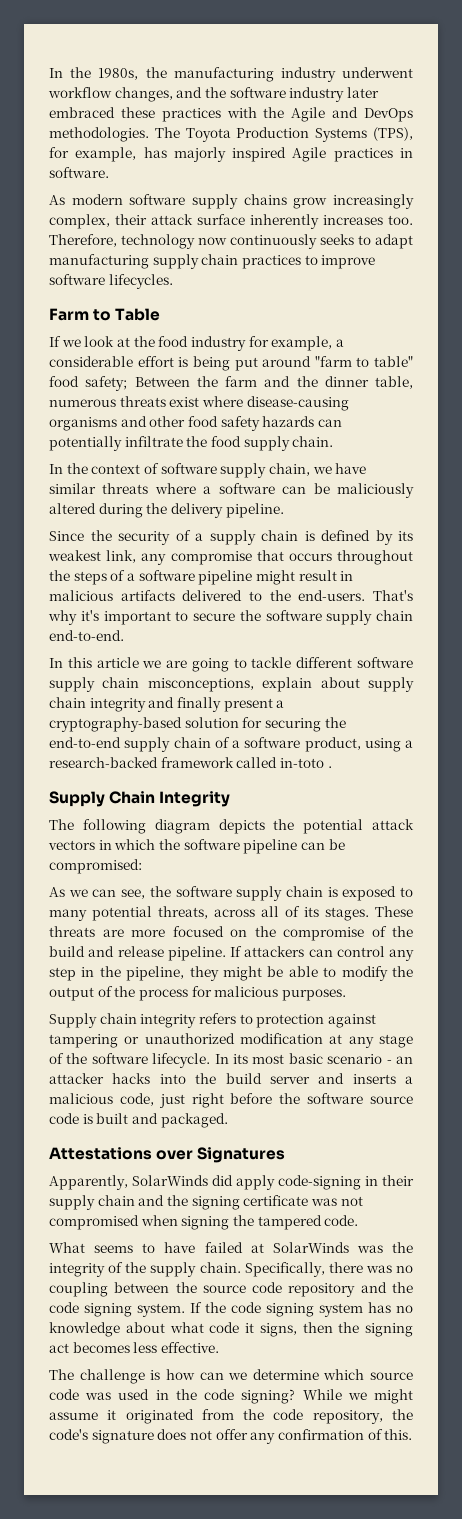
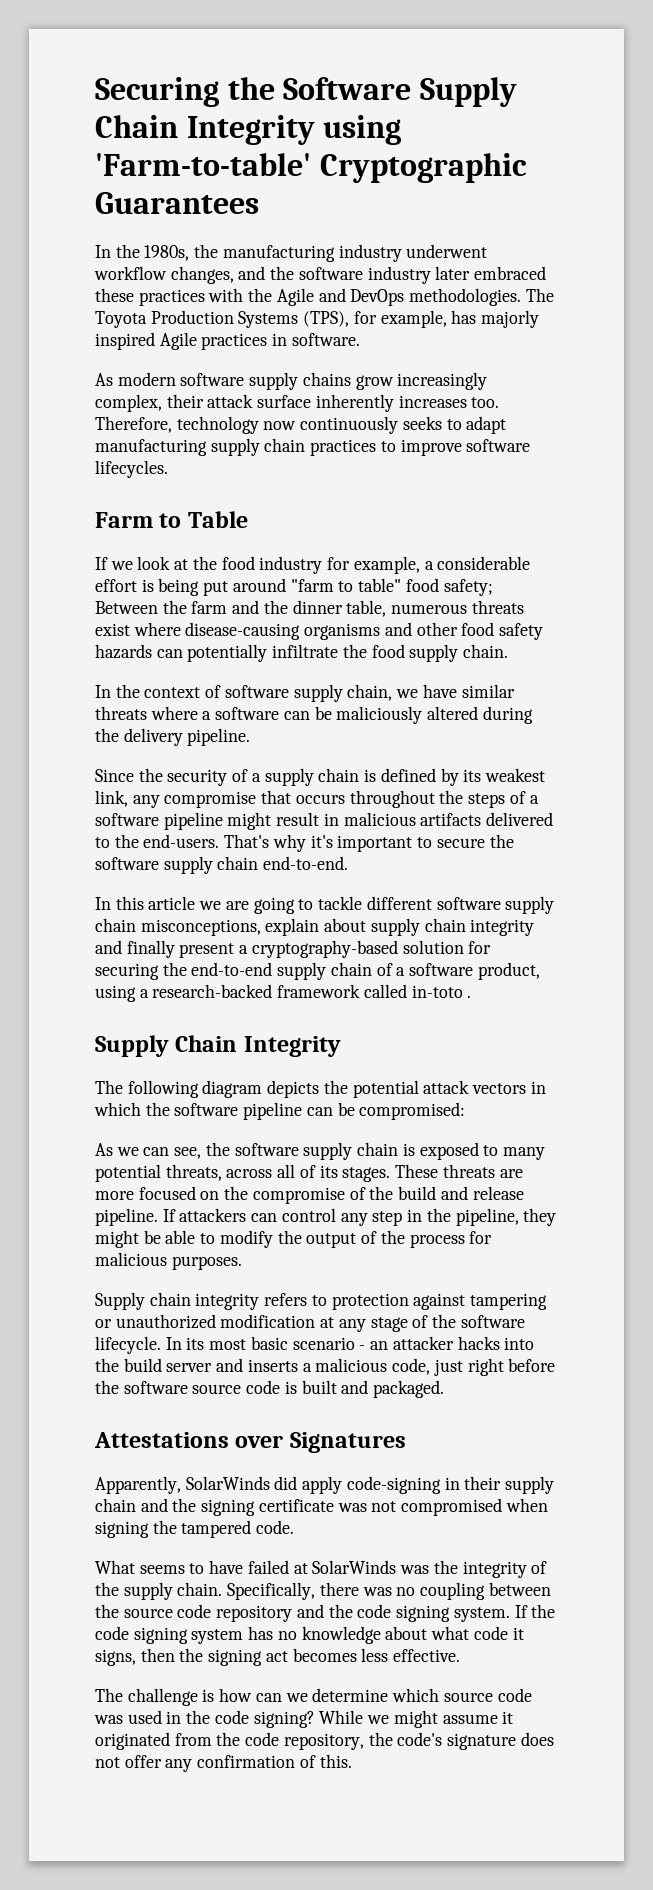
(49, 73) none -> [95,77,517,107] [95,115,402,145] [95,153,527,183] [95,192,259,214] Securing the Software Supply Chain Integrity using 'Farm-to-table' Cryptographic Guarantees //

